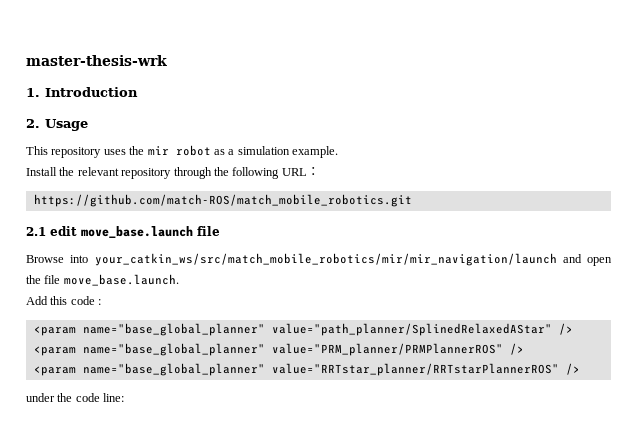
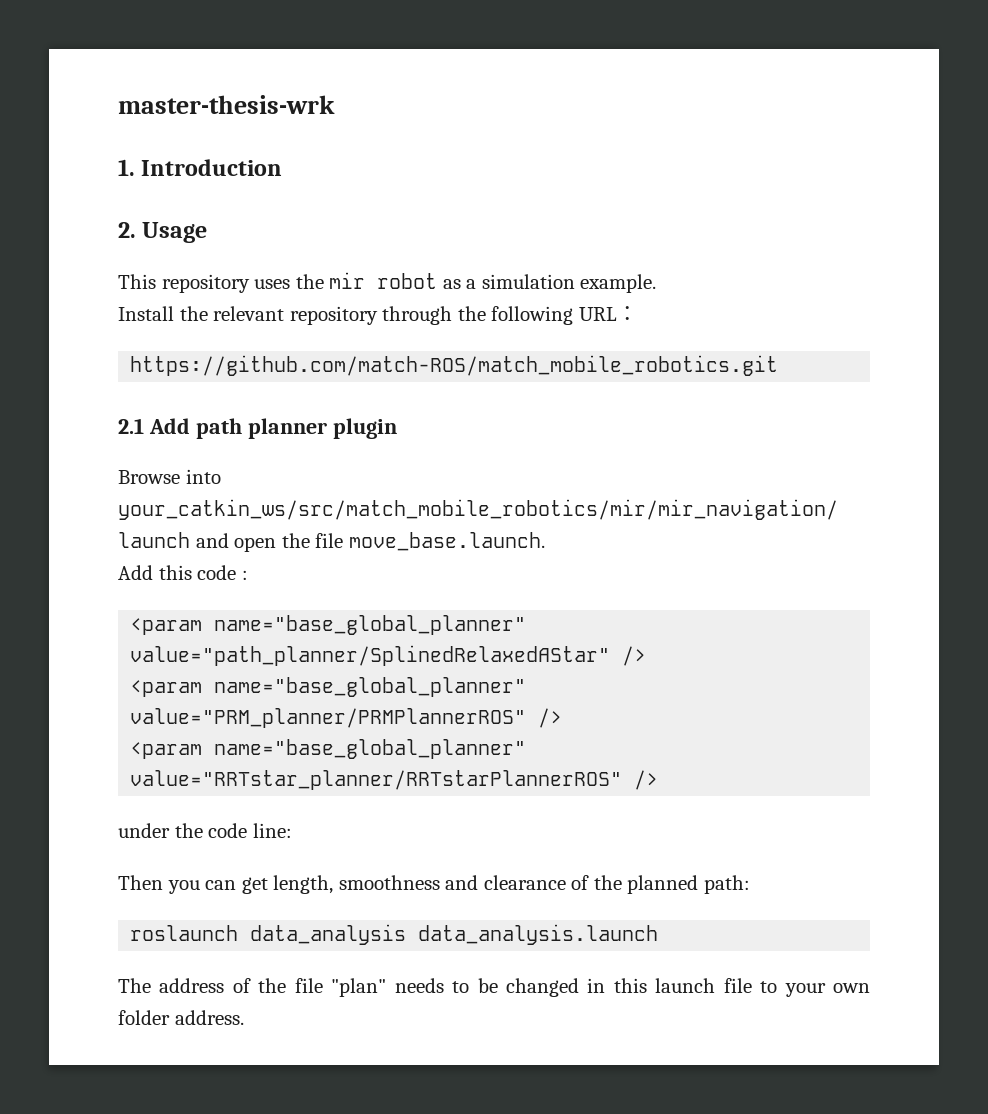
[50,226,220,238] edit move_base.launch file -> [148,418,397,439] Add path planner plugin
(125, 397) none -> [118,875,750,894] [130,924,659,945] [118,978,870,997] [118,1010,244,1025] // Then you can get length, smoothness and clearance of the planned path: // roslaunch data_analysis data_analysis.launch // The address of the file "plan" needs to be changed in this launch file to your own folder address.

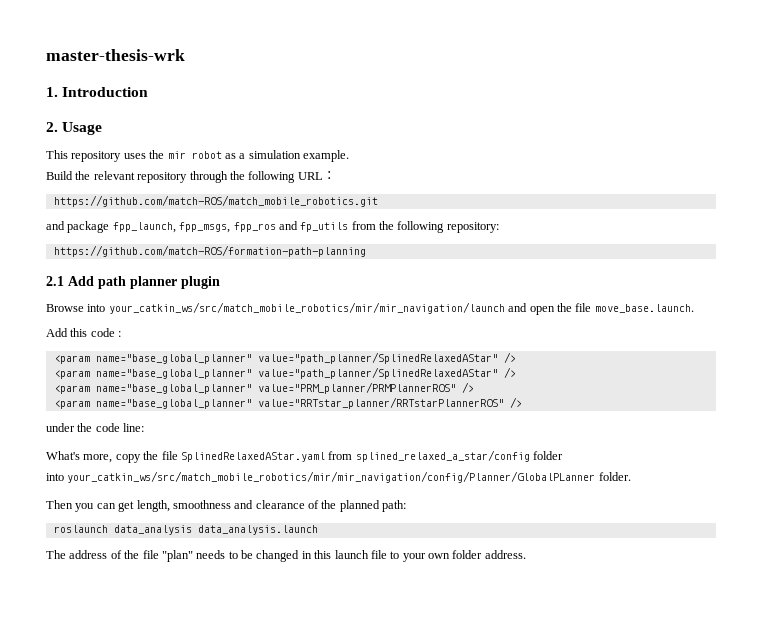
[118,306,174,321] Install -> [46,171,73,180] Build
(779, 365) none -> [46,221,499,233] [53,245,366,257] // and package fpp_launch, fpp_msgs, fpp_ros and fp_utils from the following repository: // https://github.com/match-ROS/formation-path-planning
(647, 656) none -> [53,367,516,379] // <param name="base_global_planner" value="path_planner/SplinedRelaxedAStar" />
(292, 830) none -> [46,450,563,463] [46,471,631,483] // What's more, copy the file SplinedRelaxedAStar.yaml from splined_relaxed_a_star/config folder // into your_catkin_ws/src/match_mobile_robotics/mir/mir_navigation/config/Planner/GlobalPLanner folder.

